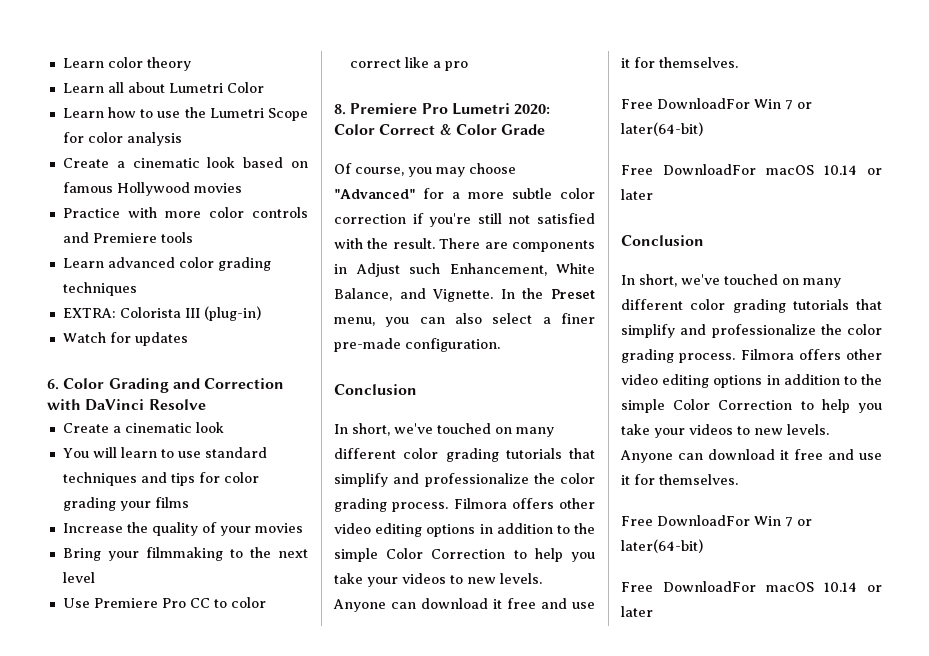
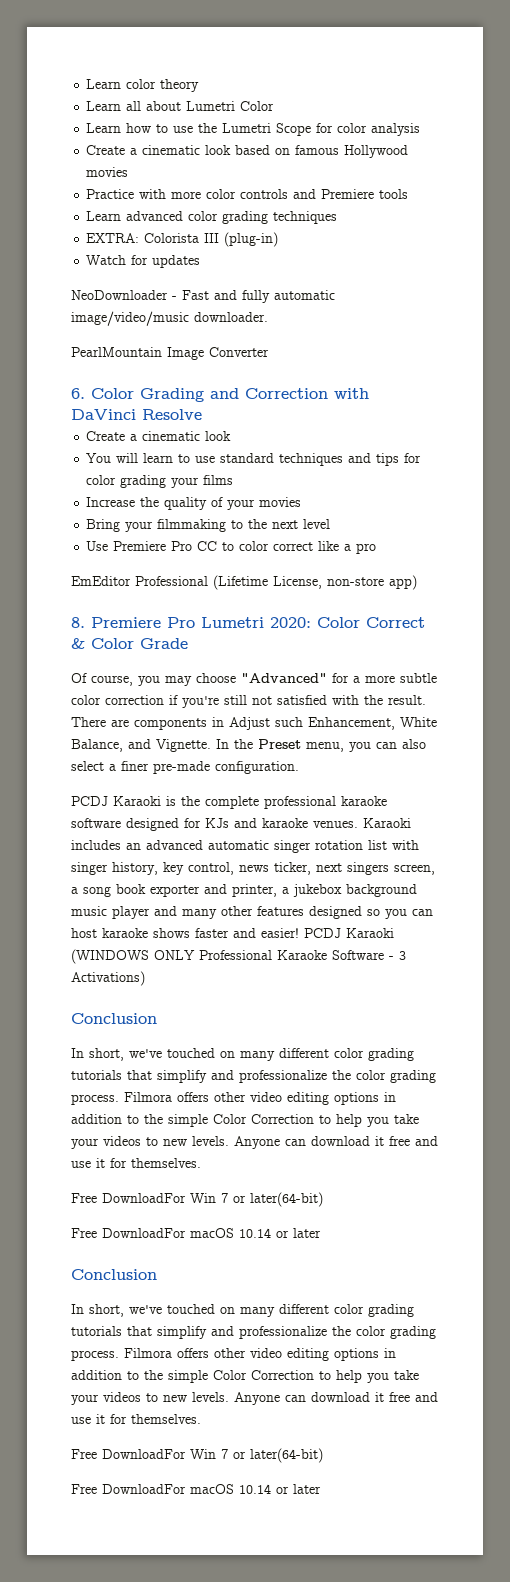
(188, 339) none -> [71,290,335,303] [71,311,268,326] [71,347,269,360] // NeoDownloader - Fast and fully automatic image/video/music downloader. // PearlMountain Image Converter
(468, 66) none -> [71,575,417,590] // EmEditor Professional (Lifetime License, non-store app)
(500, 345) none -> [71,796,387,809] [71,818,411,831] [71,840,419,853] [71,862,435,875] [71,884,417,897] [71,906,433,919] [71,928,394,938] [71,949,406,964] [71,971,145,986] // PCDJ Karaoki is the complete professional karaoke software designed for KJs and karaoke venues. Karaoki includes an advanced automatic singer rotation list with singer history, key control, news ticker, next singers screen, a song book exporter and printer, a jukebox background music player and many other features designed so you can host karaoke shows faster and easier! PCDJ Karaoki (WINDOWS ONLY Professional Karaoke Software - 3 Activations)

